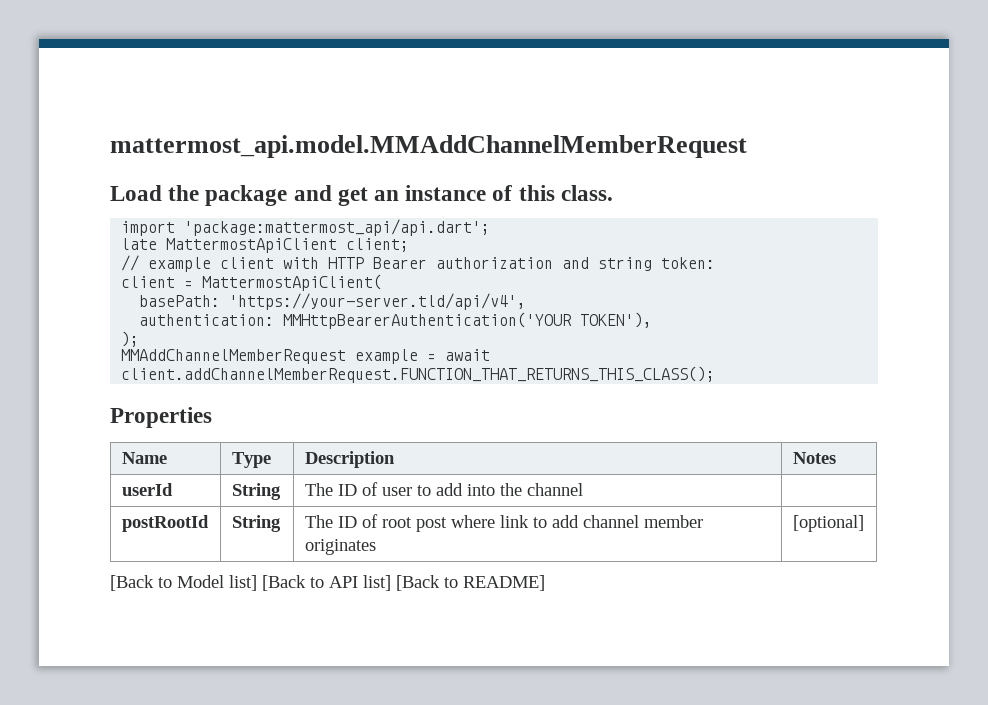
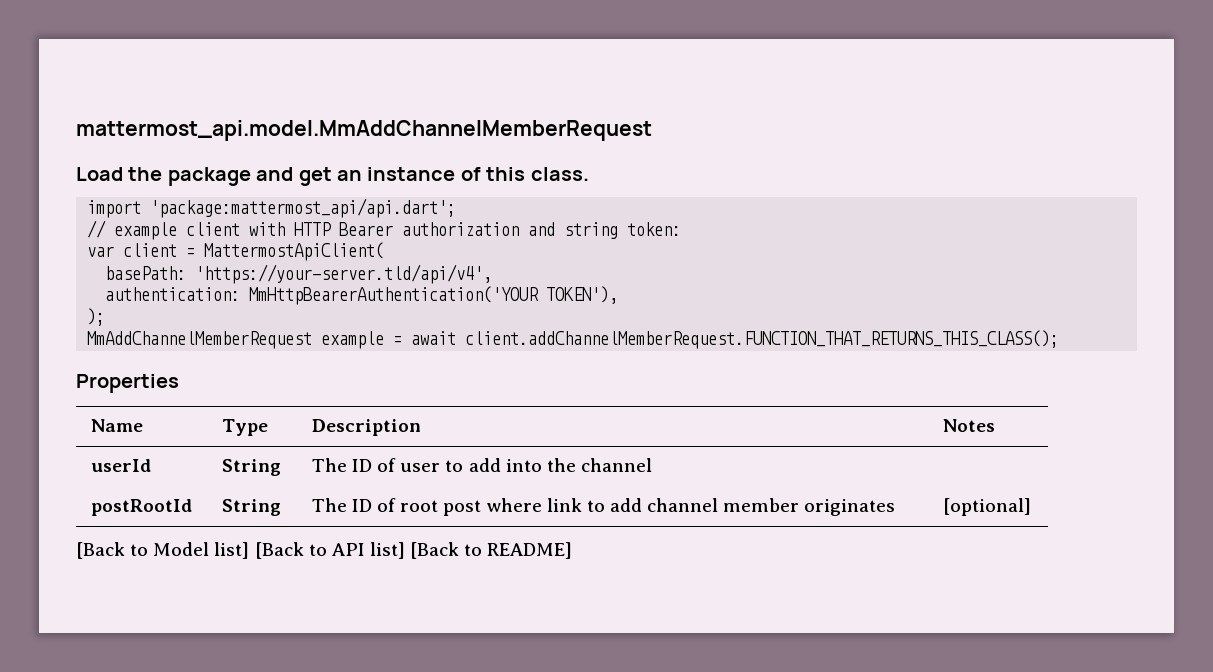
[110,135,747,158] mattermost_api.model.MMAddChannelMemberRequest -> [76,120,652,141] mattermost_api.model.MmAddChannelMemberRequest
[121,238,410,253] // late MattermostApiClient client; -> (457, 208) none
(716, 263) none -> [87,246,115,257] var
[283,312,573,329] MMHttpBearerAuthentication('YOUR -> [249,286,540,305] MmHttpBearerAuthentication('YOUR
[121,349,347,364] MMAddChannelMemberRequest -> [87,331,313,349] MmAddChannelMemberRequest

